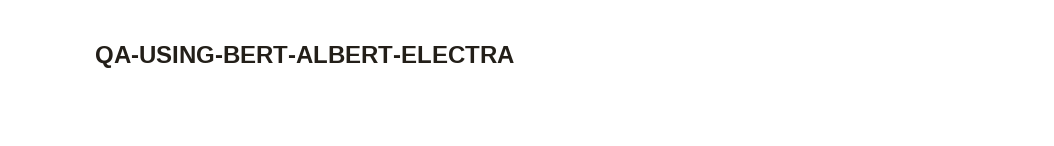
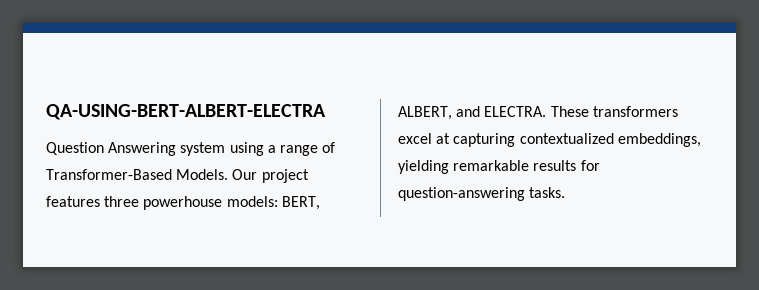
(514, 57) none -> [46,142,336,156] [46,169,309,183] [46,196,320,210] [398,106,678,120] [398,133,701,147] [398,160,600,174] [398,187,566,201] // Question Answering system using a range of Transformer-Based Models. Our project features three powerhouse models: BERT, ALBERT, and ELECTRA. These transformers excel at capturing contextualized embeddings, yielding remarkable results for question-answering tasks.

